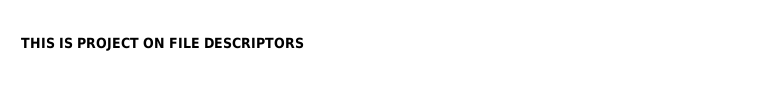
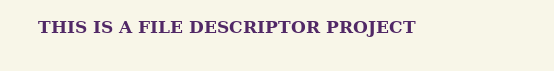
[77,37,304,51] PROJECT ON FILE DESCRIPTORS -> [118,21,416,37] A FILE DESCRIPTOR PROJECT

